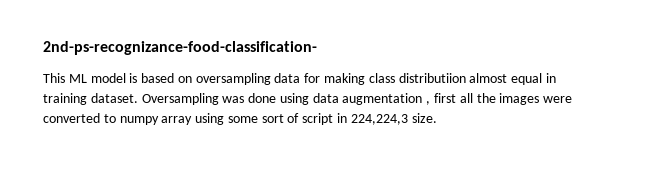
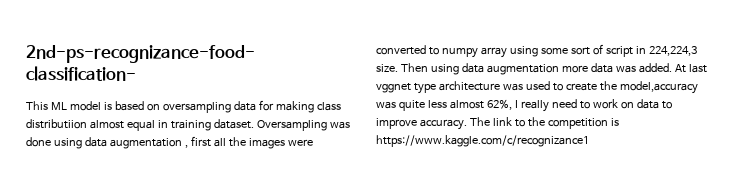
(437, 118) none -> [400,63,707,75] [376,81,698,94] [376,99,672,112] [376,117,619,130] [376,135,589,147] Then using data augmentation more data was added. At last vggnet type architecture was used to create the model,accuracy was quite less almost 62%, I really need to work on data to improve accuracy. The link to the competition is https://www.kaggle.com/c/recognizance1

